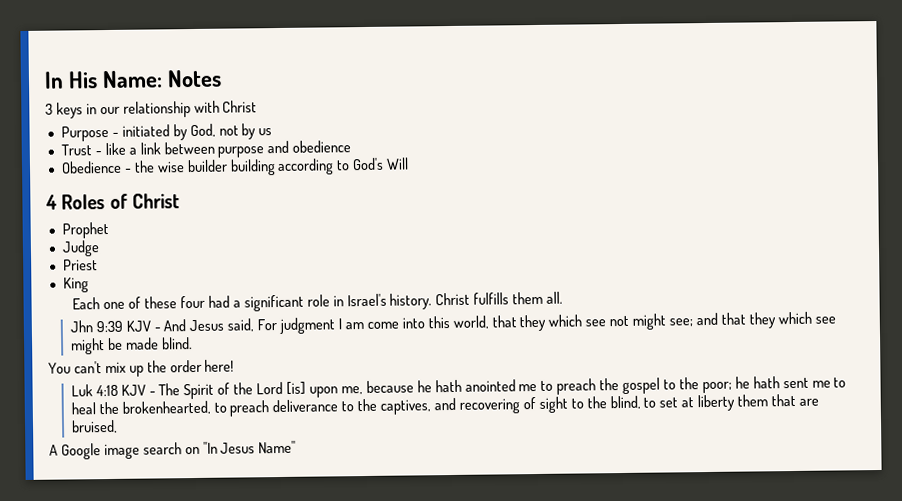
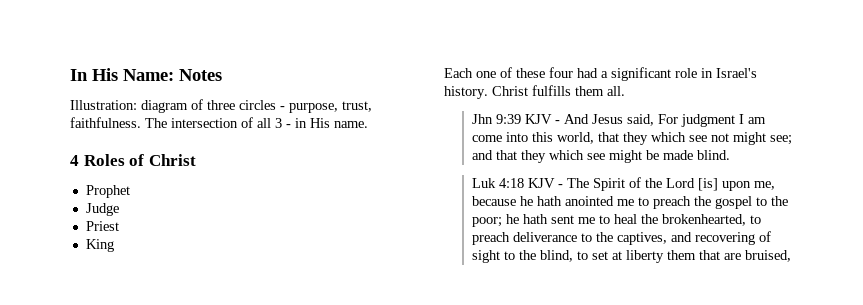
[45,100,258,119] [60,123,273,142] [60,140,352,158] [60,157,410,176] 3 keys in our relationship with Christ // Purpose - initiated by God, not by us // Trust - like a link between purpose and obedience // Obedience - the wise builder building according to God's Will -> [70,99,372,113] [70,117,368,128] Illustration: diagram of three circles - purpose, trust, faithfulness. The intersection of all 3 - in His name.
[48,359,235,377] // You can't mix up the order here! -> (731, 155) none
[49,440,297,460] // A Google image search on "In Jesus Name" -> (792, 256) none

